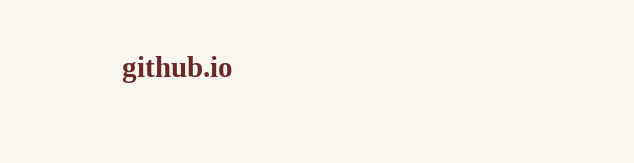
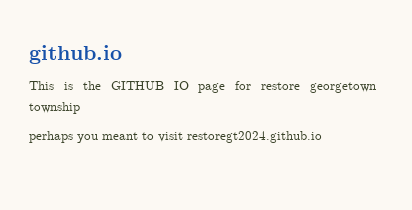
(233, 69) none -> [29,81,376,93] [29,102,80,114] [29,131,322,143] // This is the GITHUB IO page for restore georgetown township // perhaps you meant to visit restoregt2024.github.io

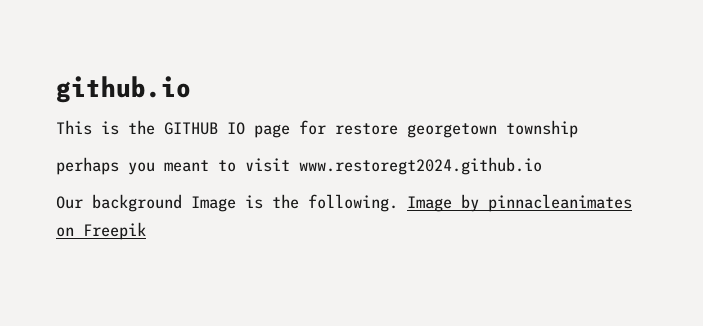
[187,131,322,143] restoregt2024.github.io -> [299,157,542,175] [56,194,632,212] [56,222,146,240] www.restoregt2024.github.io // Our background Image is the following. Image by pinnacleanimates on Freepik

